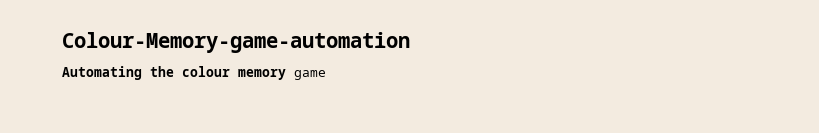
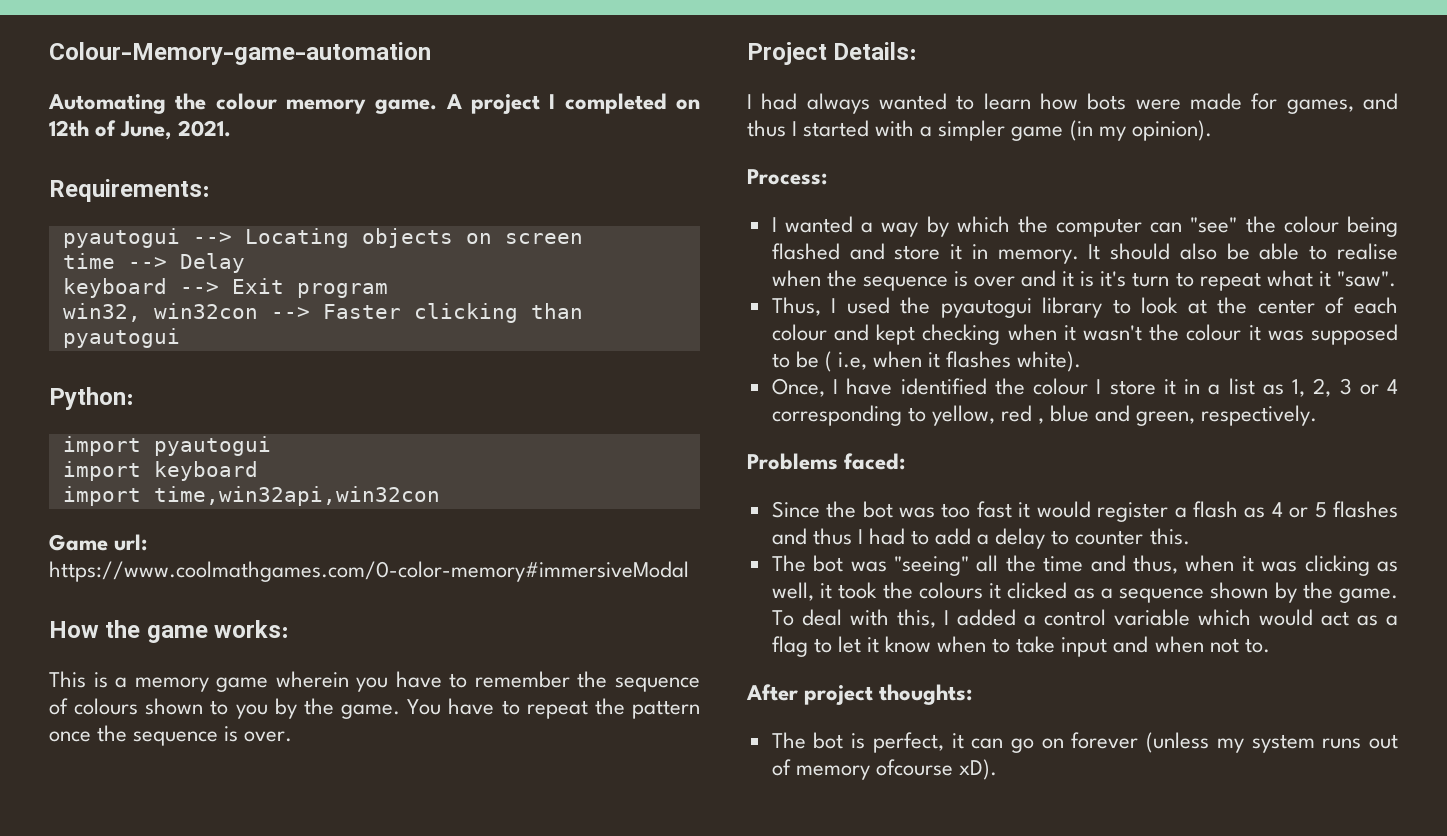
[294,70,326,80] game -> [375,93,700,114] [49,120,232,140] [49,179,210,202] [62,228,583,248] [62,253,245,273] [62,278,388,298] [62,303,583,323] [62,328,180,348] [49,387,134,410] [62,436,271,456] [62,461,258,481] [62,486,440,506] [49,534,148,551] [49,561,689,582] [49,620,290,643] [49,671,700,692] [49,698,700,719] [49,725,293,746] [747,42,918,65] [747,93,1398,114] [747,120,1212,141] [747,169,827,185] [771,216,1398,237] [771,243,1398,264] [771,270,1396,291] [771,297,1398,318] [771,324,1398,345] [771,351,1082,372] [771,378,1398,397] [771,405,1318,426] [747,453,906,470] [771,501,1398,522] [771,528,1190,549] [771,555,1398,576] [771,582,1398,603] [771,609,1398,628] [771,636,1270,657] [746,684,973,705] [771,732,1398,753] [771,759,997,780] game. A project I completed on 12th of June, 2021. // Requirements: // pyautogui --> Locating objects on screen // time --> Delay // keyboard --> Exit program // win32, win32con --> Faster clicking than pyautogui // Python: // import pyautogui // import keyboard // import time,win32api,win32con // Game url: https://www.coolmathgames.com/0-color-memory#immersiveModal // How the game works: // This is a memory game wherein you have to remember the sequence of colours shown to you by the game. You have to repeat the pattern once the sequence is over. // Project Details: // I had always wanted to learn how bots were made for games, and thus I started with a simpler game (in my opinion). // Process: // I wanted a way by which the computer can "see" the colour being flashed and store it in memory. It should also be able to realise when the sequence is over and it is it's turn to repeat what it "saw". // Thus, I used the pyautogui library to look at the center of each colour and kept checking when it wasn't the colour it was supposed to be ( i.e, when it flashes white). // Once, I have identified the colour I store it in a list as 1, 2, 3 or 4 corresponding to yellow, red , blue and green, respectively. // Problems faced: // Since the bot was too fast it would register a flash as 4 or 5 flashes and thus I had to add a delay to counter this. // The bot was "seeing" all the time and thus, when it was clicking as well, it took the colours it clicked as a sequence shown by the game. To deal with this, I added a control variable which would act as a flag to let it know when to take input and when not to. // After project thoughts: // The bot is perfect, it can go on forever (unless my system runs out of memory ofcourse xD).

